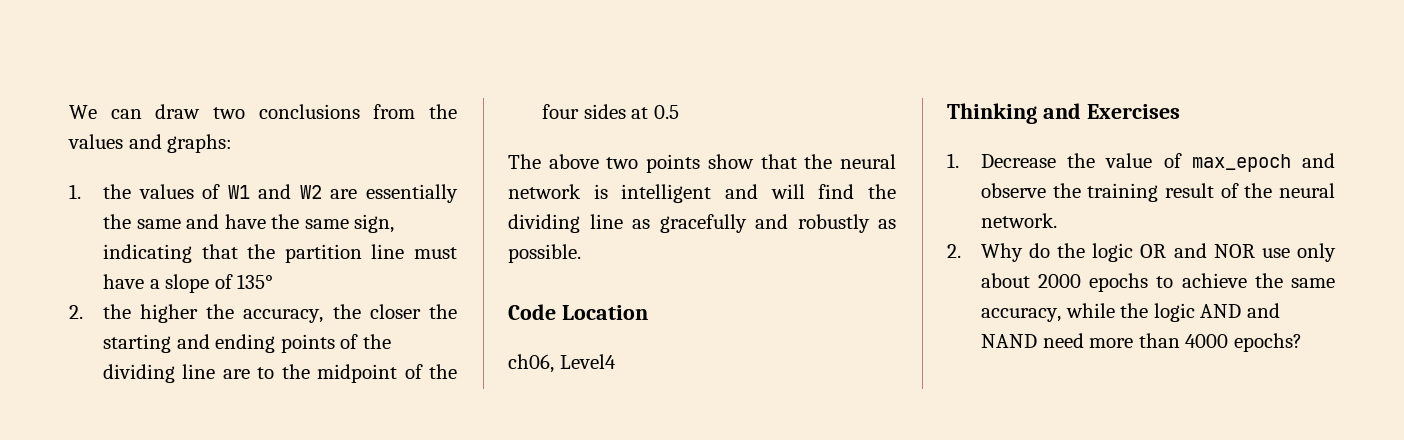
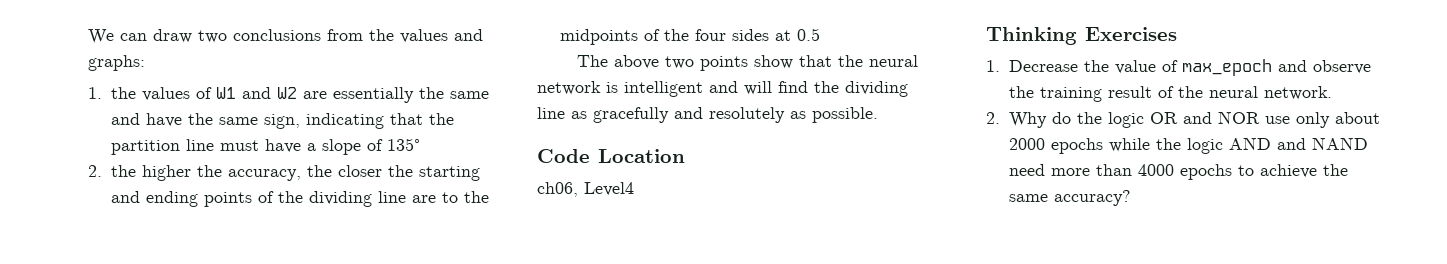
[317,364,398,383] midpoint -> [559,29,638,45] midpoints
[797,214,870,233] robustly -> [709,107,785,123] resolutely
[1042,103,1081,119] and -> (1077, 36) none
[1156,273,1335,288] [980,308,1061,322] to achieve the same accuracy, -> (1103, 146) none
[1233,333,1302,352] epochs? -> [1179,164,1348,180] [1008,190,1131,206] epochs to achieve the same accuracy?

